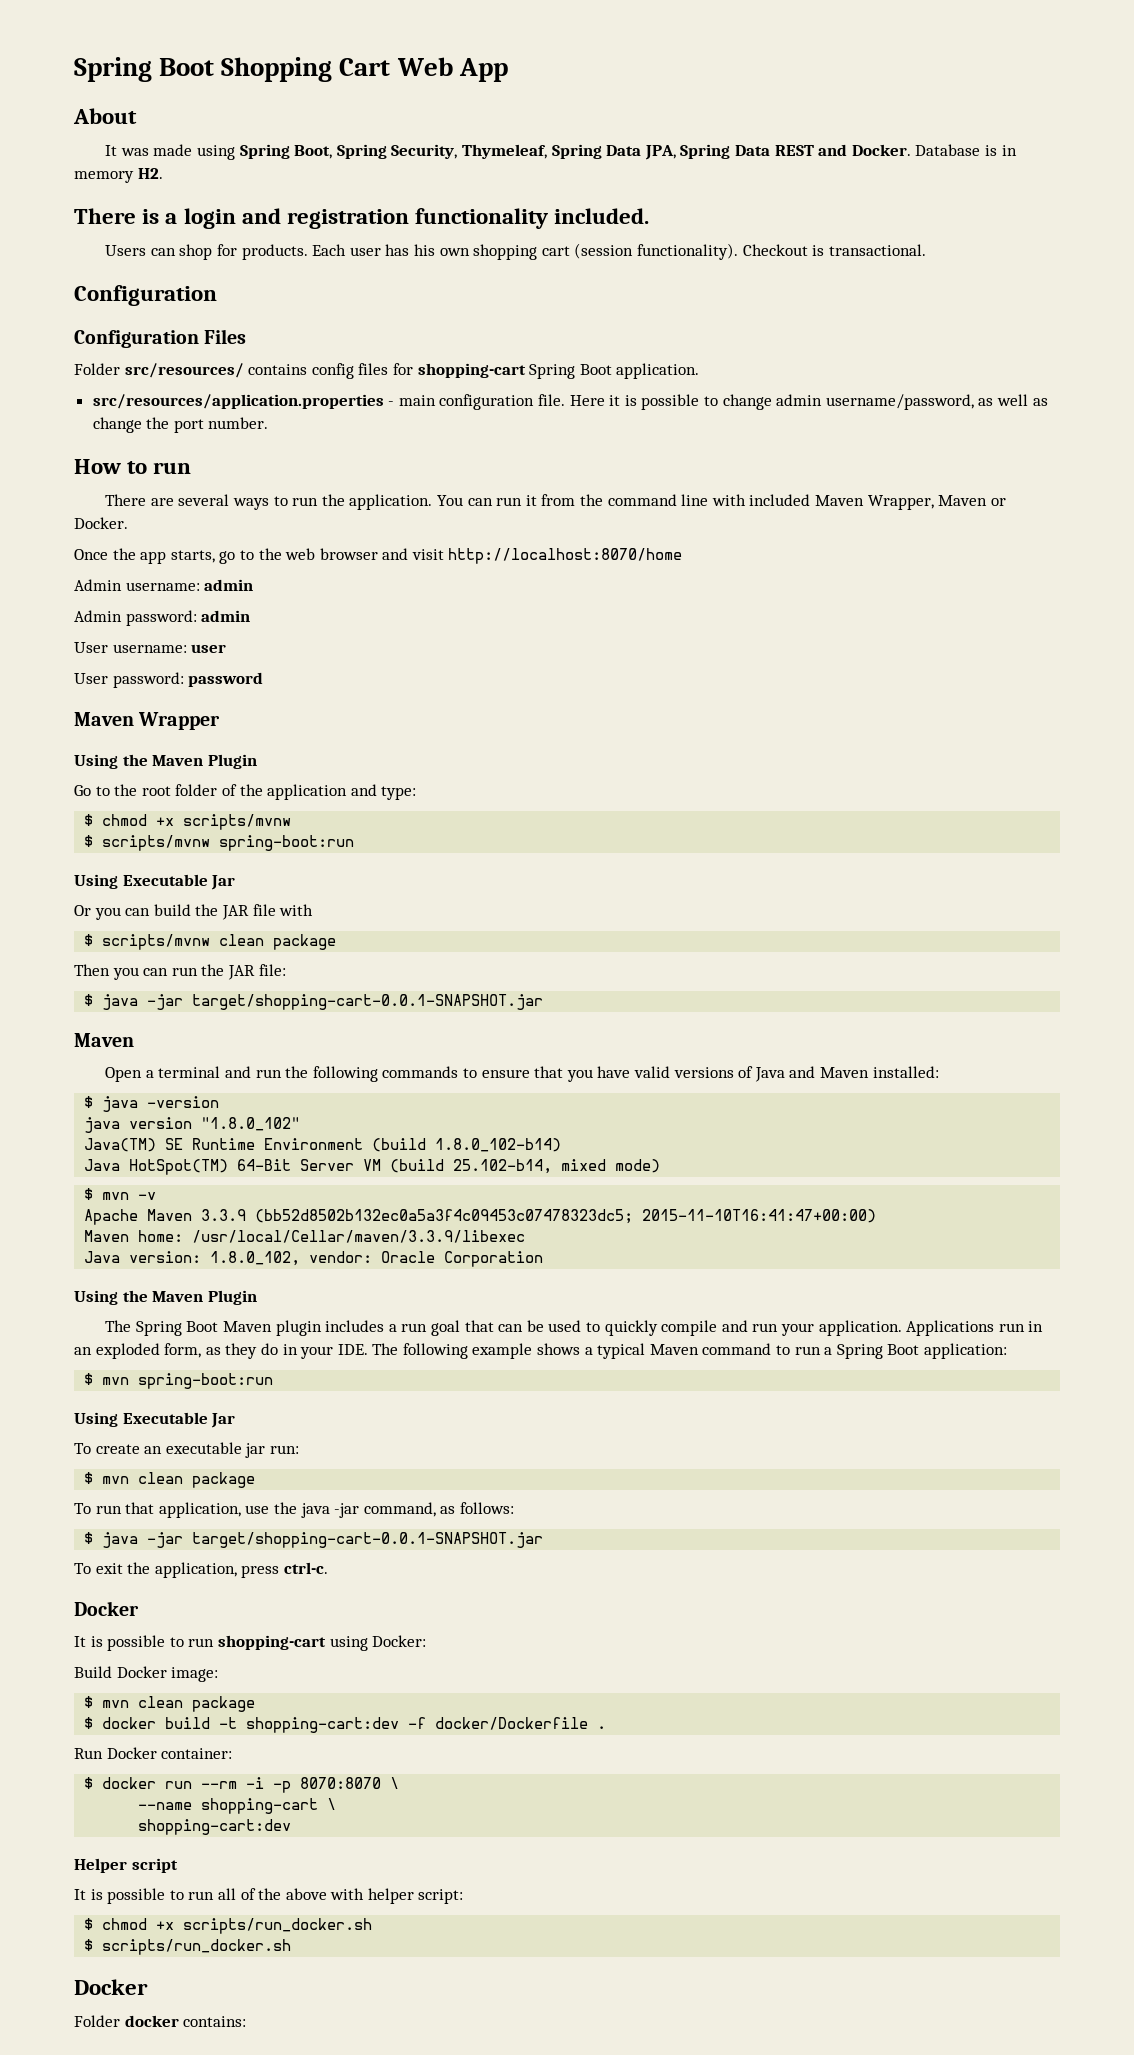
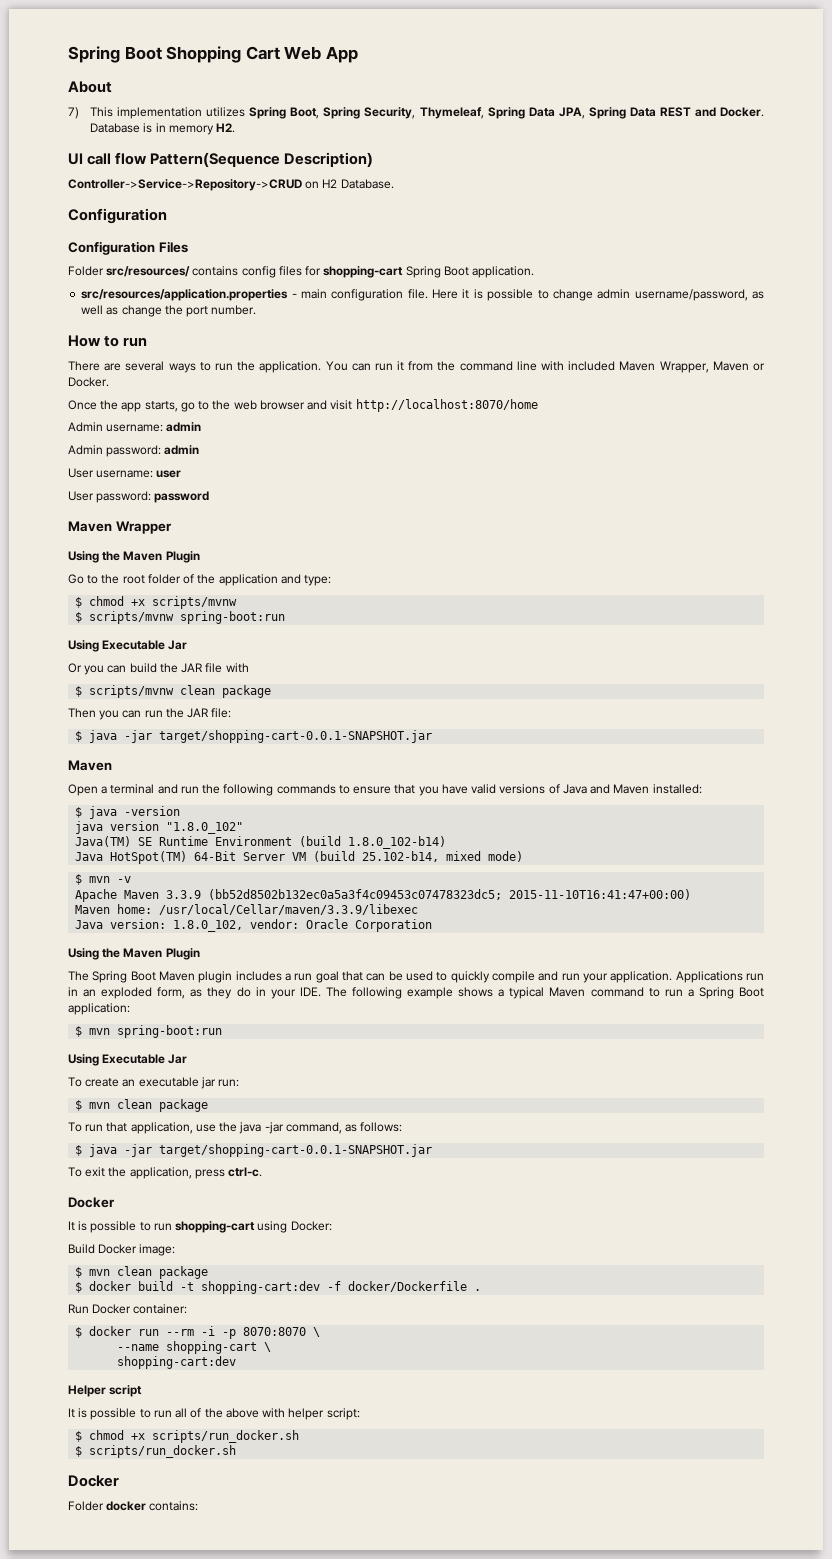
[105,144,236,160] It was made using -> [68,107,246,119] 7) This implementation utilizes
[74,208,650,229] [105,243,926,260] There is a login and registration functionality included. // Users can shop for products. Each user has his own shopping cart (session functionality). Checkout is transactional. -> [68,152,374,167] [68,179,394,191] UI call flow Pattern(Sequence Description) // Controller->Service->Repository->CRUD on H2 Database.

